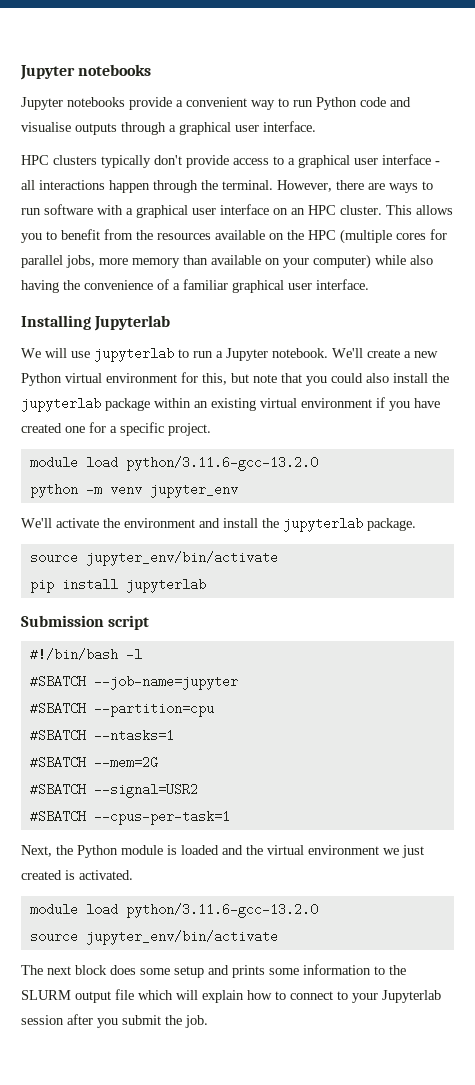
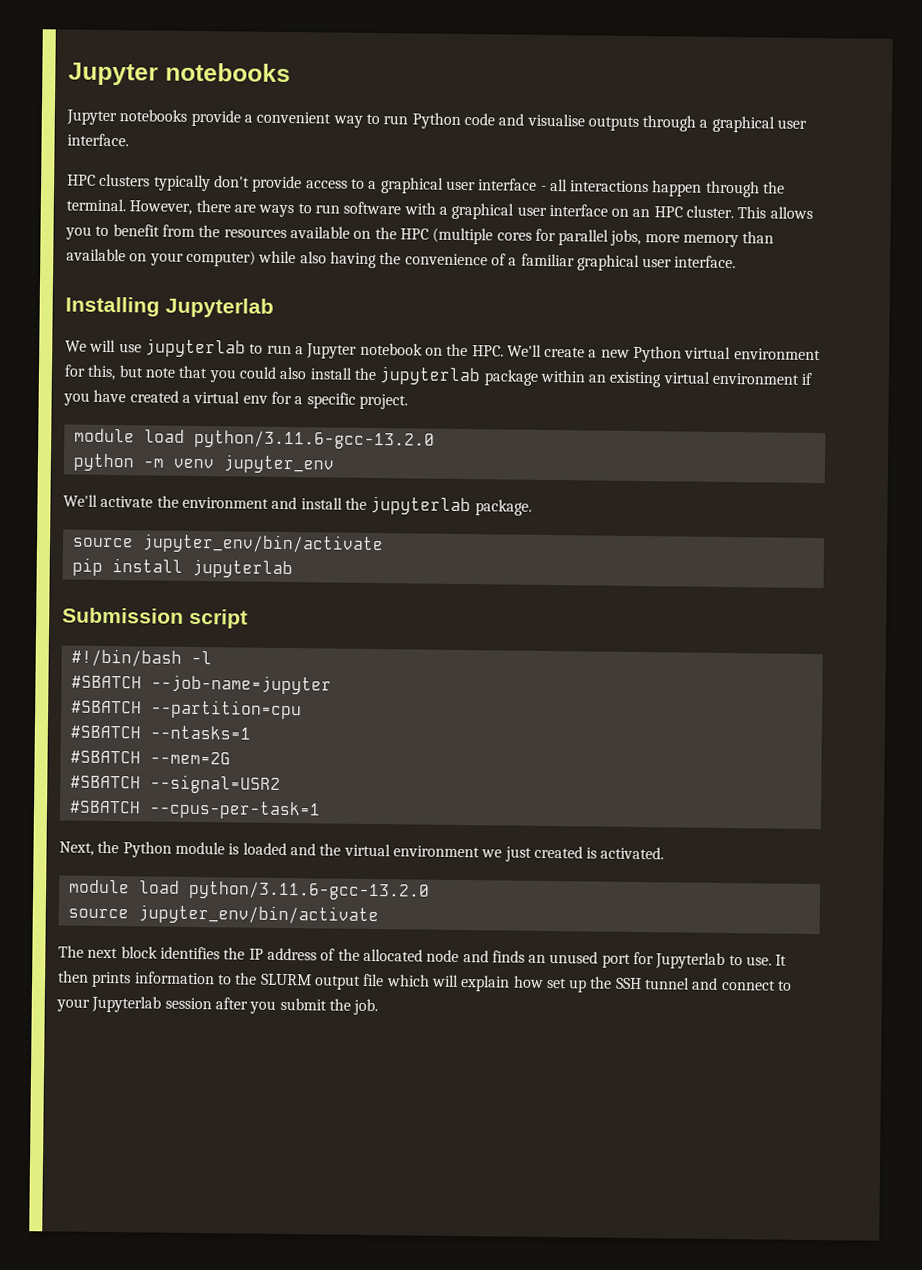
[272,348,328,358] notebook. -> [359,342,504,357] notebook on the HPC.
[65,426,85,433] one -> [181,390,268,404] a virtual env
[110,965,299,978] does some setup and prints some -> [159,946,788,970] [58,970,132,988] identifies the IP address of the allocated node and finds an unused port for Jupyterlab to use. It then prints
[275,991,286,1000] to -> [546,976,719,993] set up the SSH tunnel and

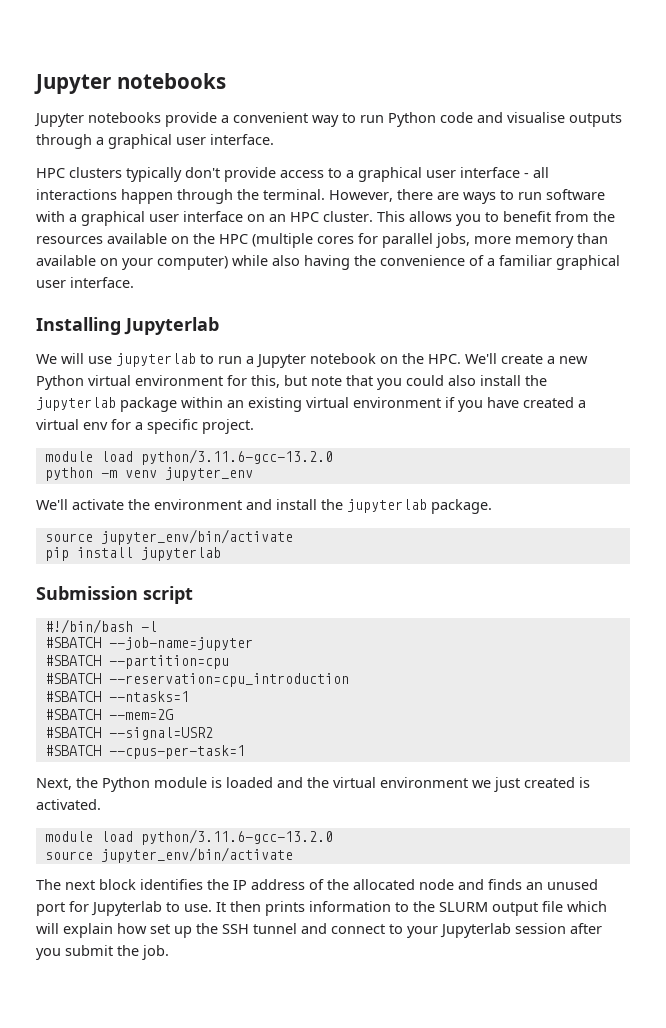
(302, 709) none -> [44,673,349,687] // #SBATCH --reservation=cpu_introduction

